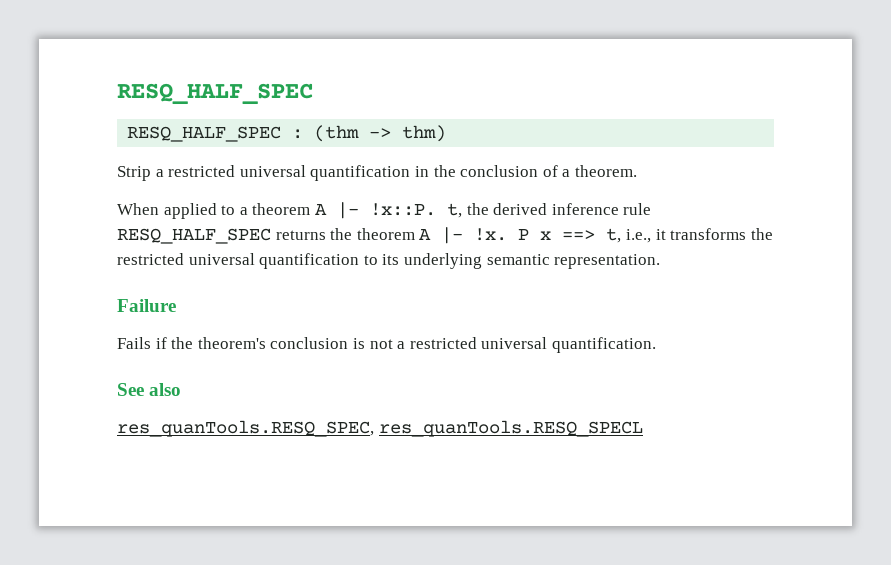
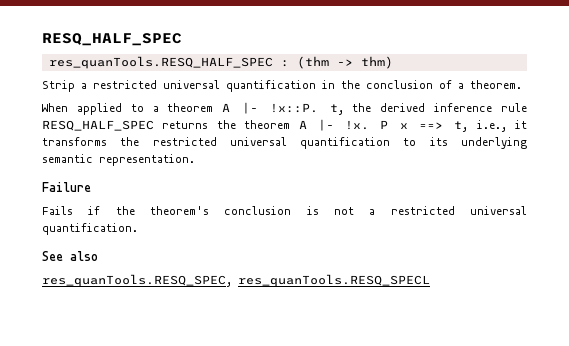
[127,126,282,142] RESQ_HALF_SPEC -> [48,56,273,69] res_quanTools.RESQ_HALF_SPEC

